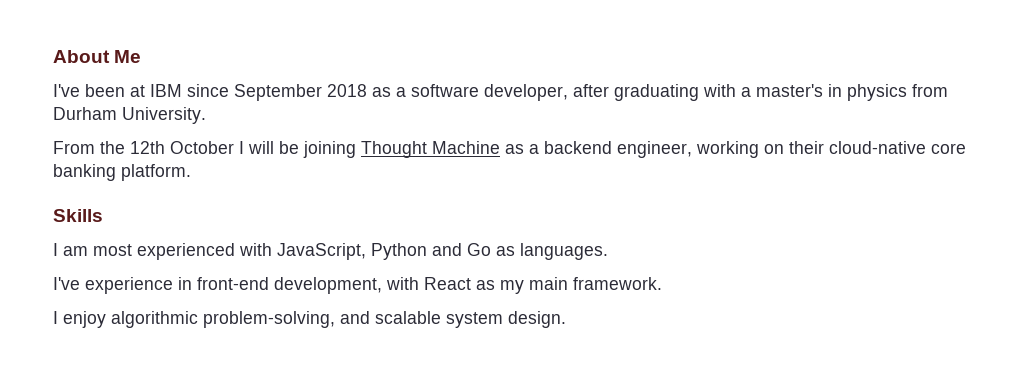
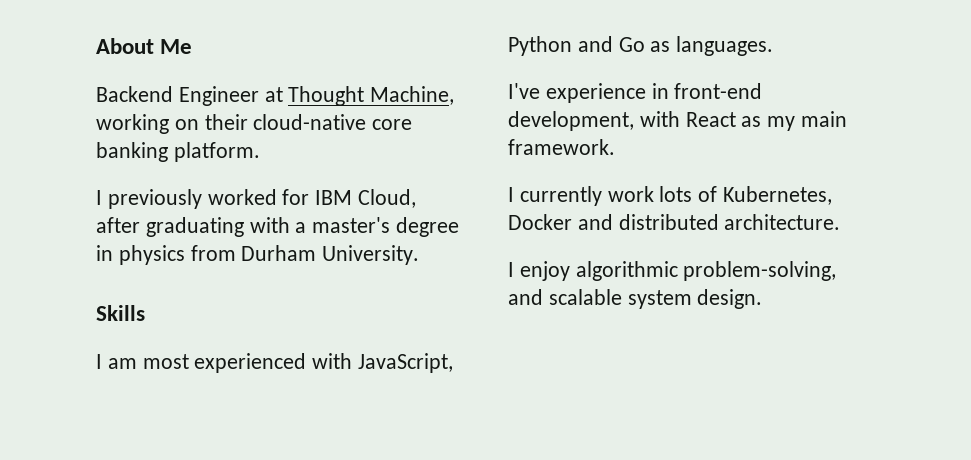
[53,84,948,101] [53,107,206,124] [53,141,692,158] I've been at IBM since September 2018 as a software developer, after graduating with a master's in physics from Durham University. // From the 12th October I will be joining Thought Machine as a backend engineer, -> [96,86,455,106] Backend Engineer at Thought Machine,
(191, 172) none -> [96,189,417,209] [96,217,460,237] [96,245,420,265] // I previously worked for IBM Cloud, after graduating with a master's degree in physics from Durham University.
(662, 283) none -> [508,186,833,206] [508,214,841,230] // I currently work lots of Kubernetes, Docker and distributed architecture.

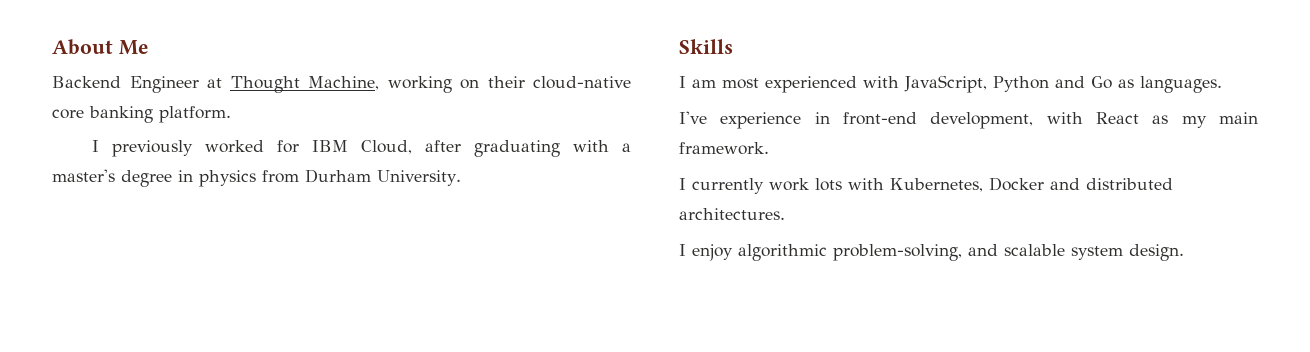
[698,186,718,202] of -> [848,178,884,190] with
[724,214,841,230] architecture. -> [679,208,785,220] architectures.

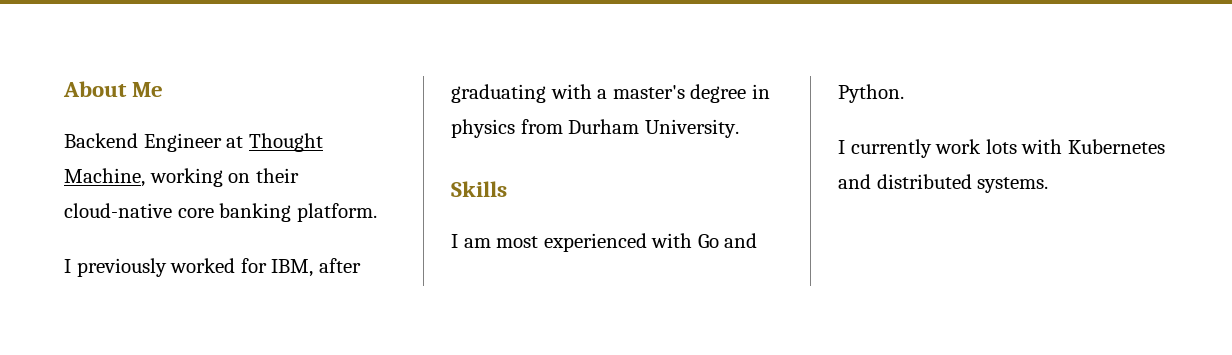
[311,140,412,154] IBM Cloud, -> [271,259,314,277] IBM,
[904,75,1222,93] [679,111,1258,129] [679,142,769,155] JavaScript, Python and Go as languages. // I've experience in front-end development, with React as my main framework. -> [697,233,758,248] [838,84,904,103] Go and Python.
[890,177,1173,192] [679,208,785,220] [679,244,1184,261] Kubernetes, Docker and distributed architectures. // I enjoy algorithmic problem-solving, and scalable system design. -> [1067,139,1165,154] [838,174,1049,193] Kubernetes and distributed systems.

